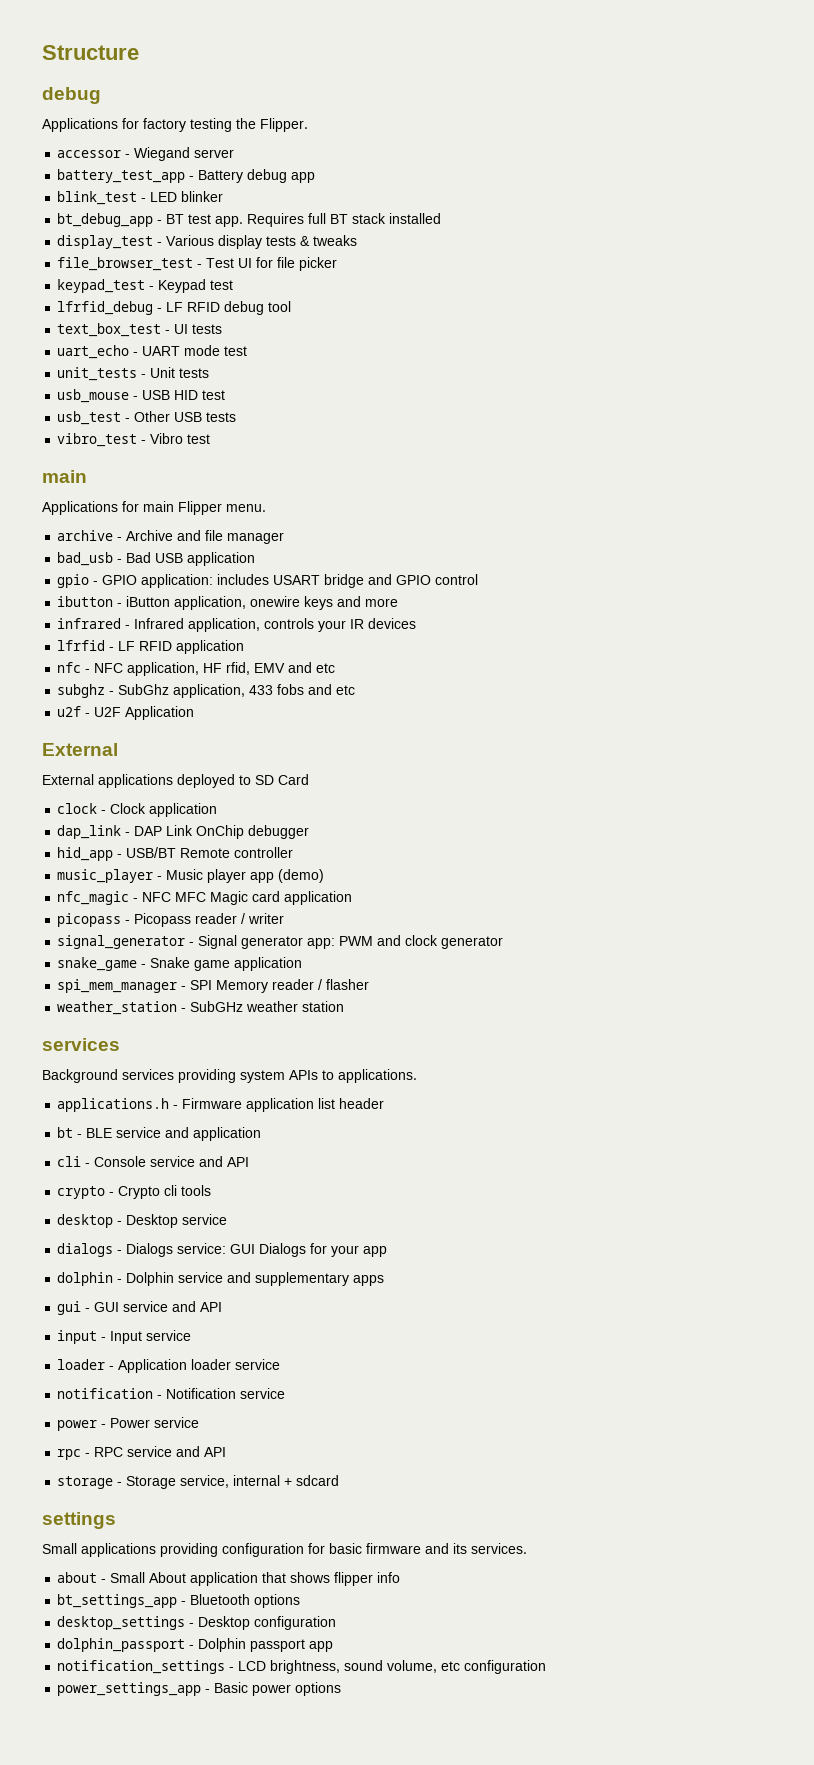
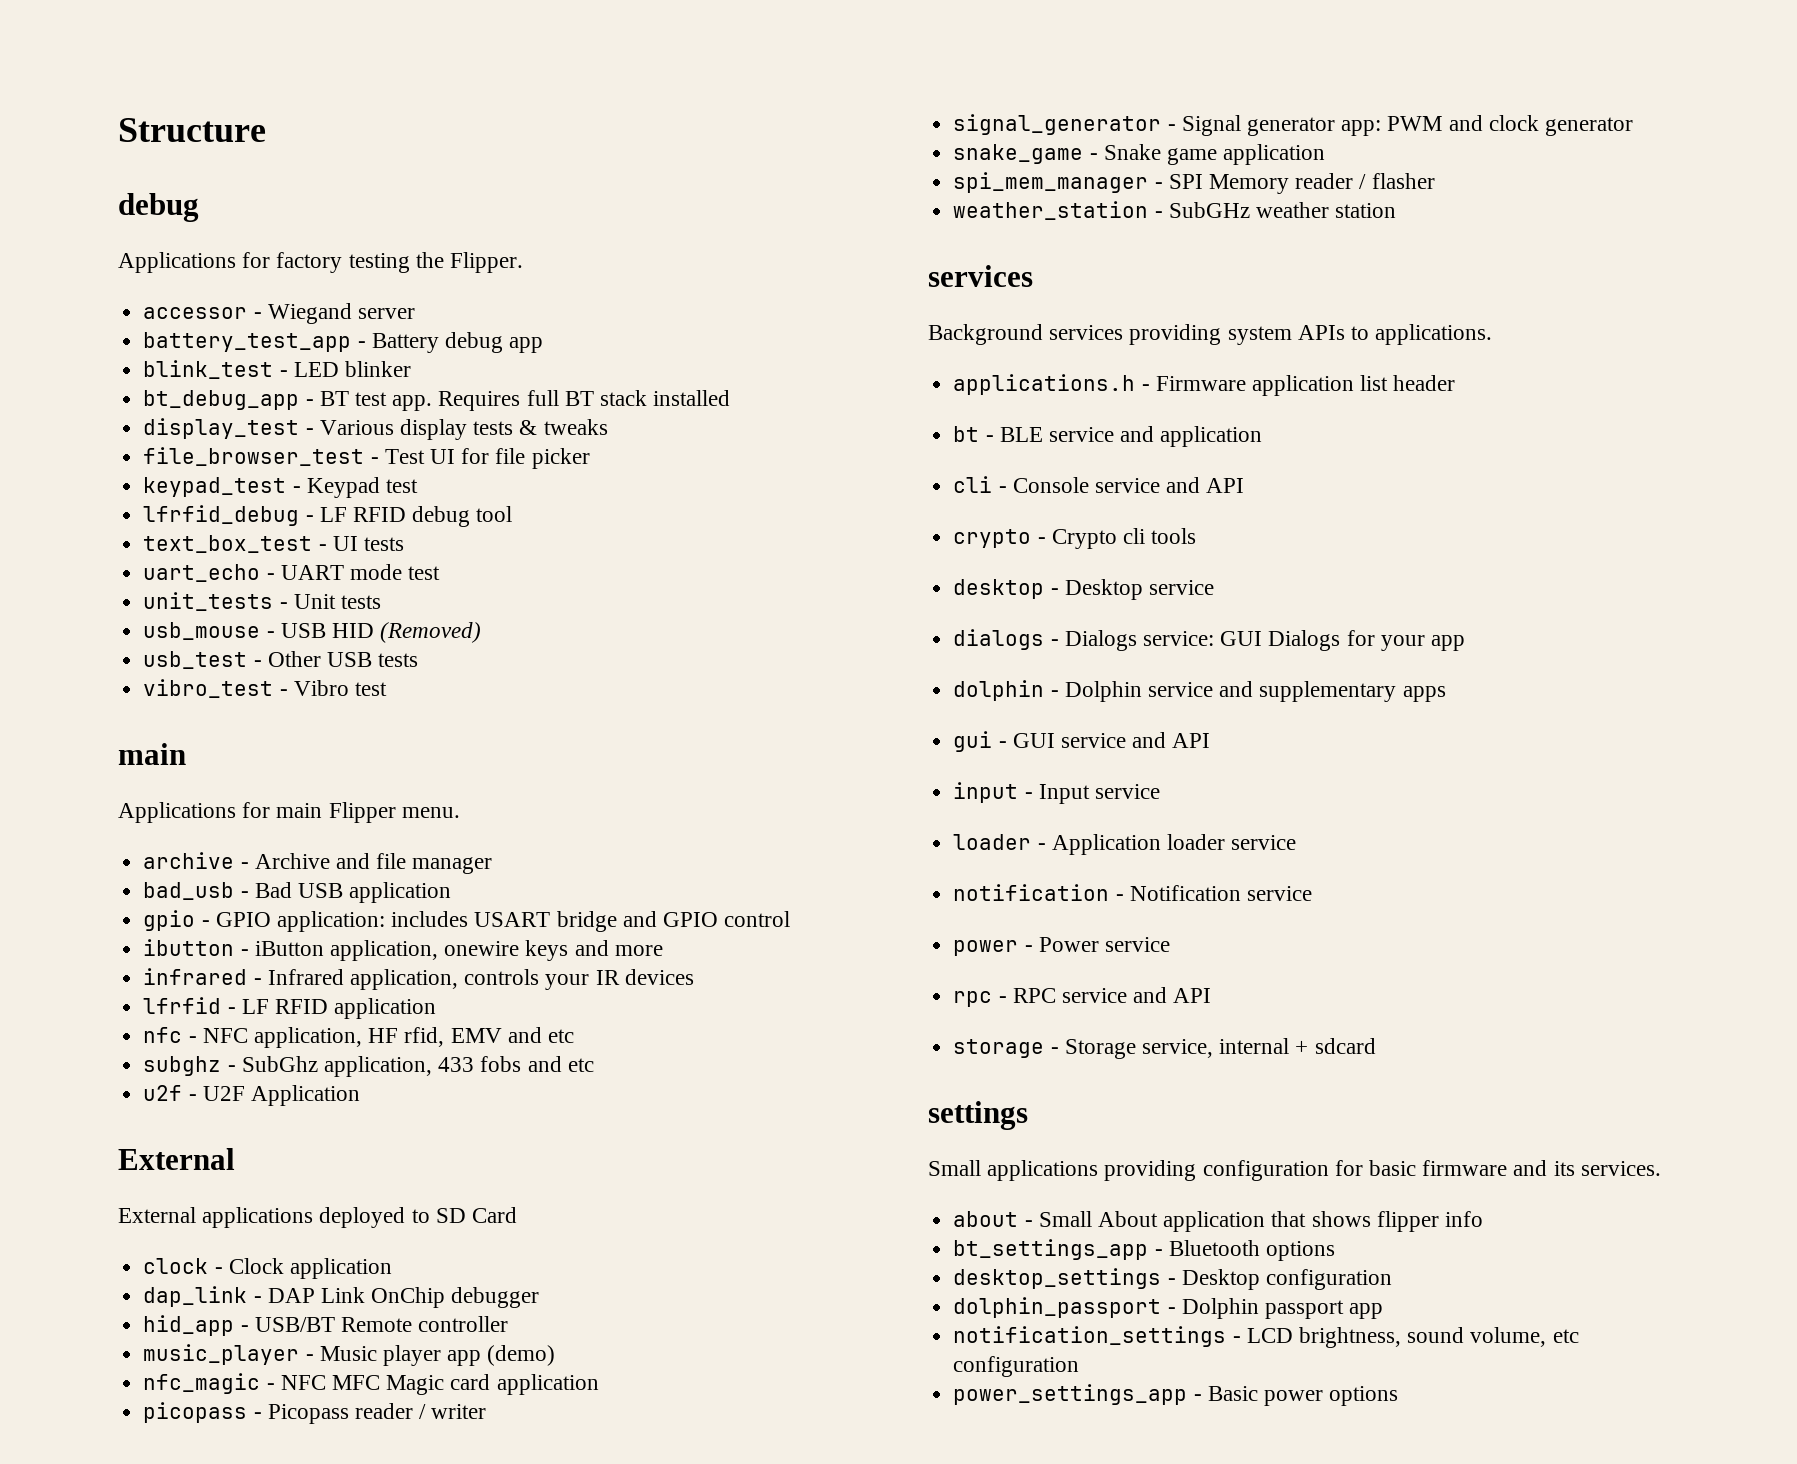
[202,390,226,400] test -> [380,622,482,643] (Removed)

